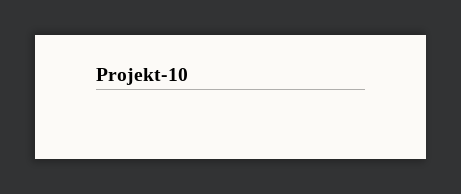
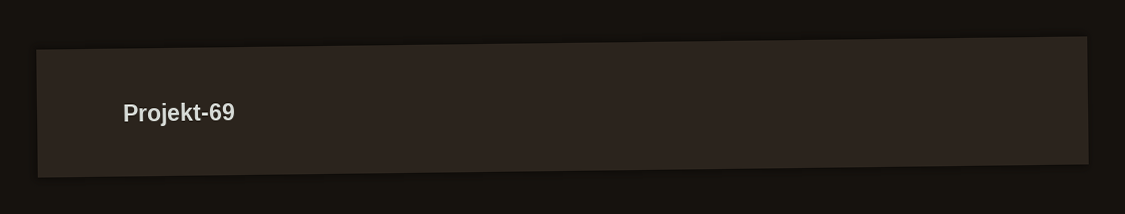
[96,68,188,85] Projekt-10 -> [122,102,236,127] Projekt-69

